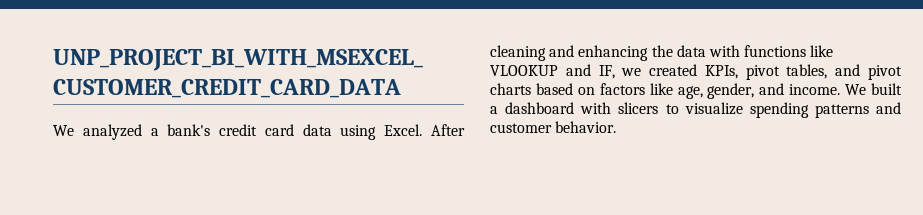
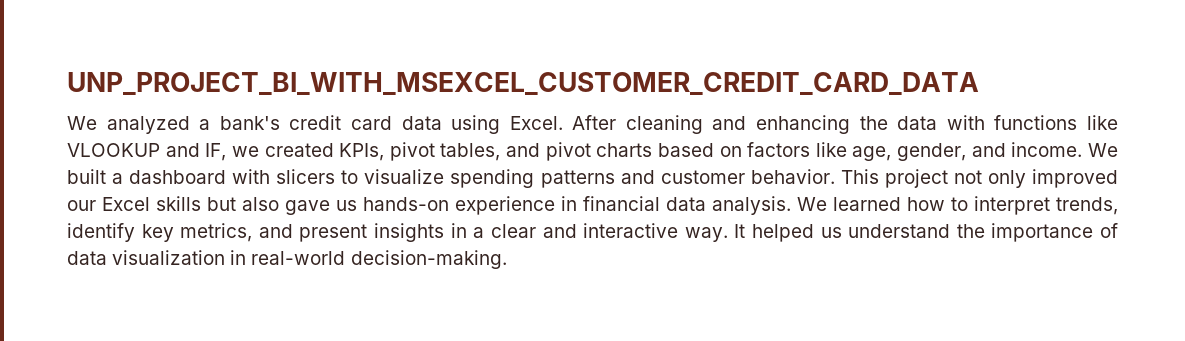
(617, 127) none -> [840,169,1118,188] [67,196,1118,215] [67,223,1118,242] [67,250,507,269] This project not only improved our Excel skills but also gave us hands-on experience in financial data analysis. We learned how to interpret trends, identify key metrics, and present insights in a clear and interactive way. It helped us understand the importance of data visualization in real-world decision-making.

